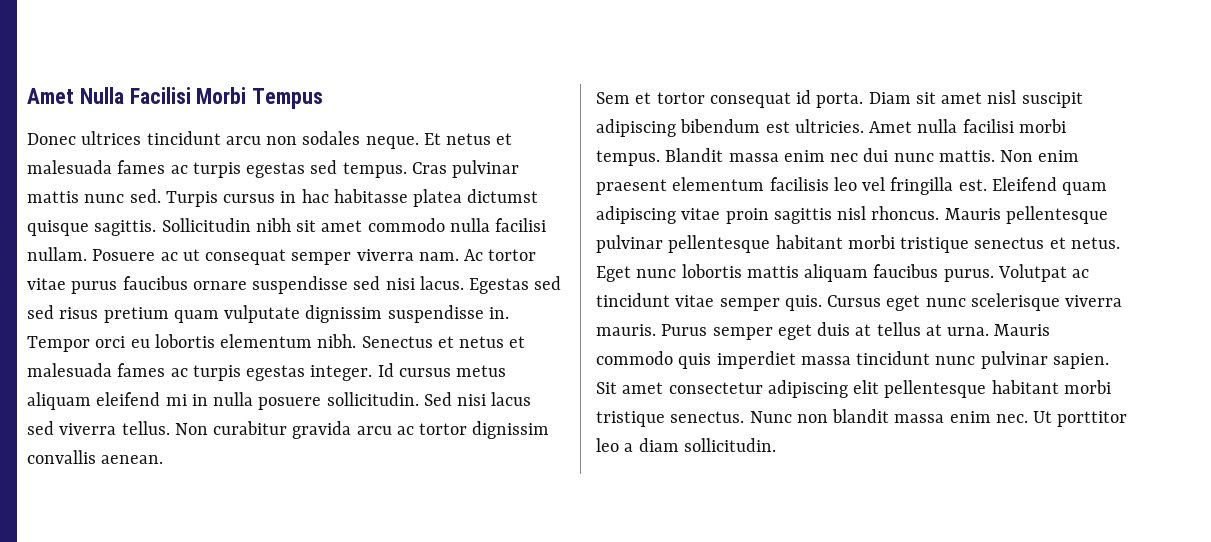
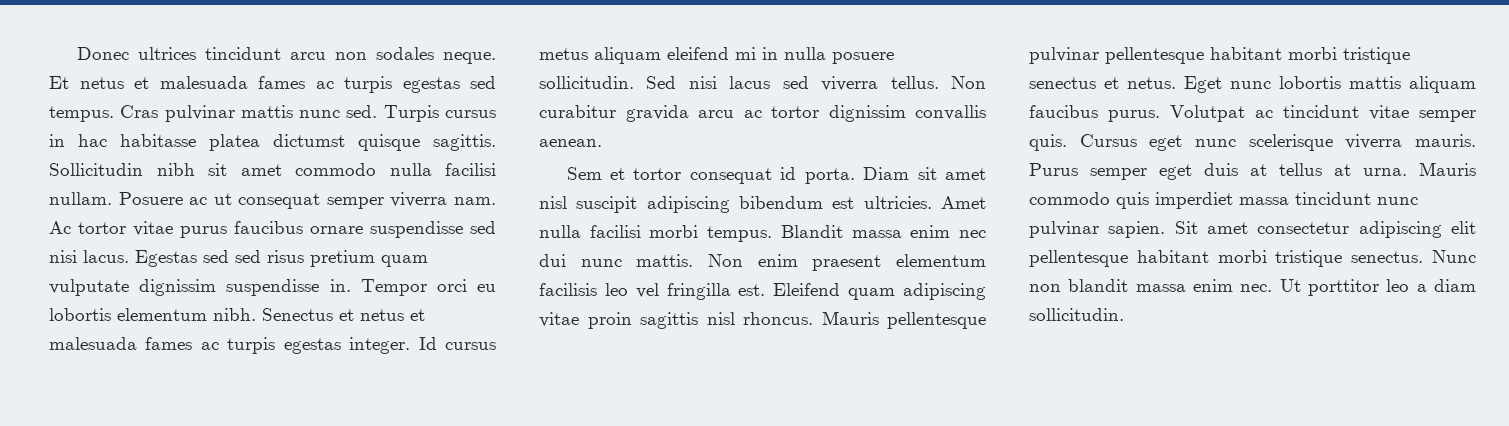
[27,87,324,109] Amet Nulla Facilisi Morbi Tempus // -> (76, 53) none

